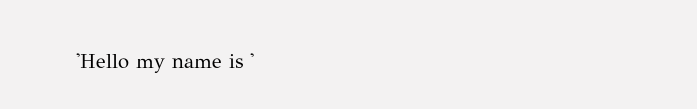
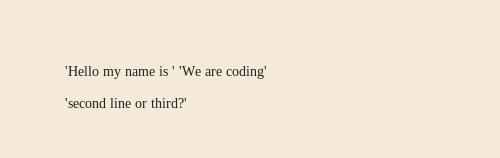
(254, 60) none -> [179,66,267,79] [65,98,187,108] 'We are coding' // 'second line or third?'

